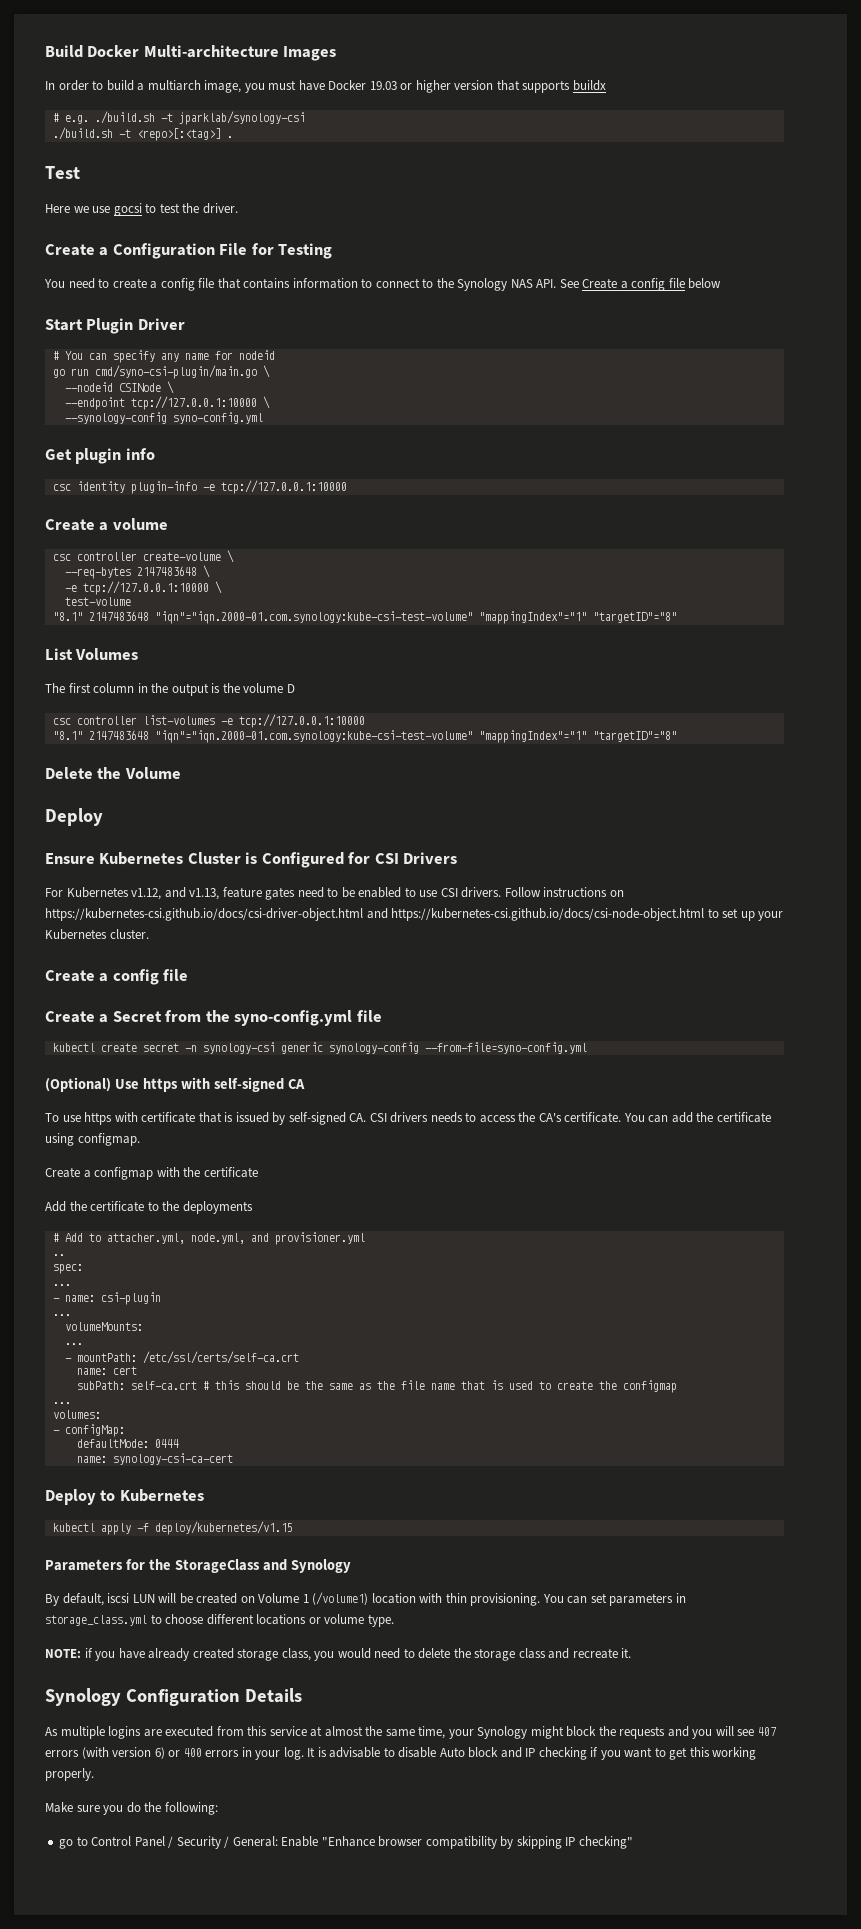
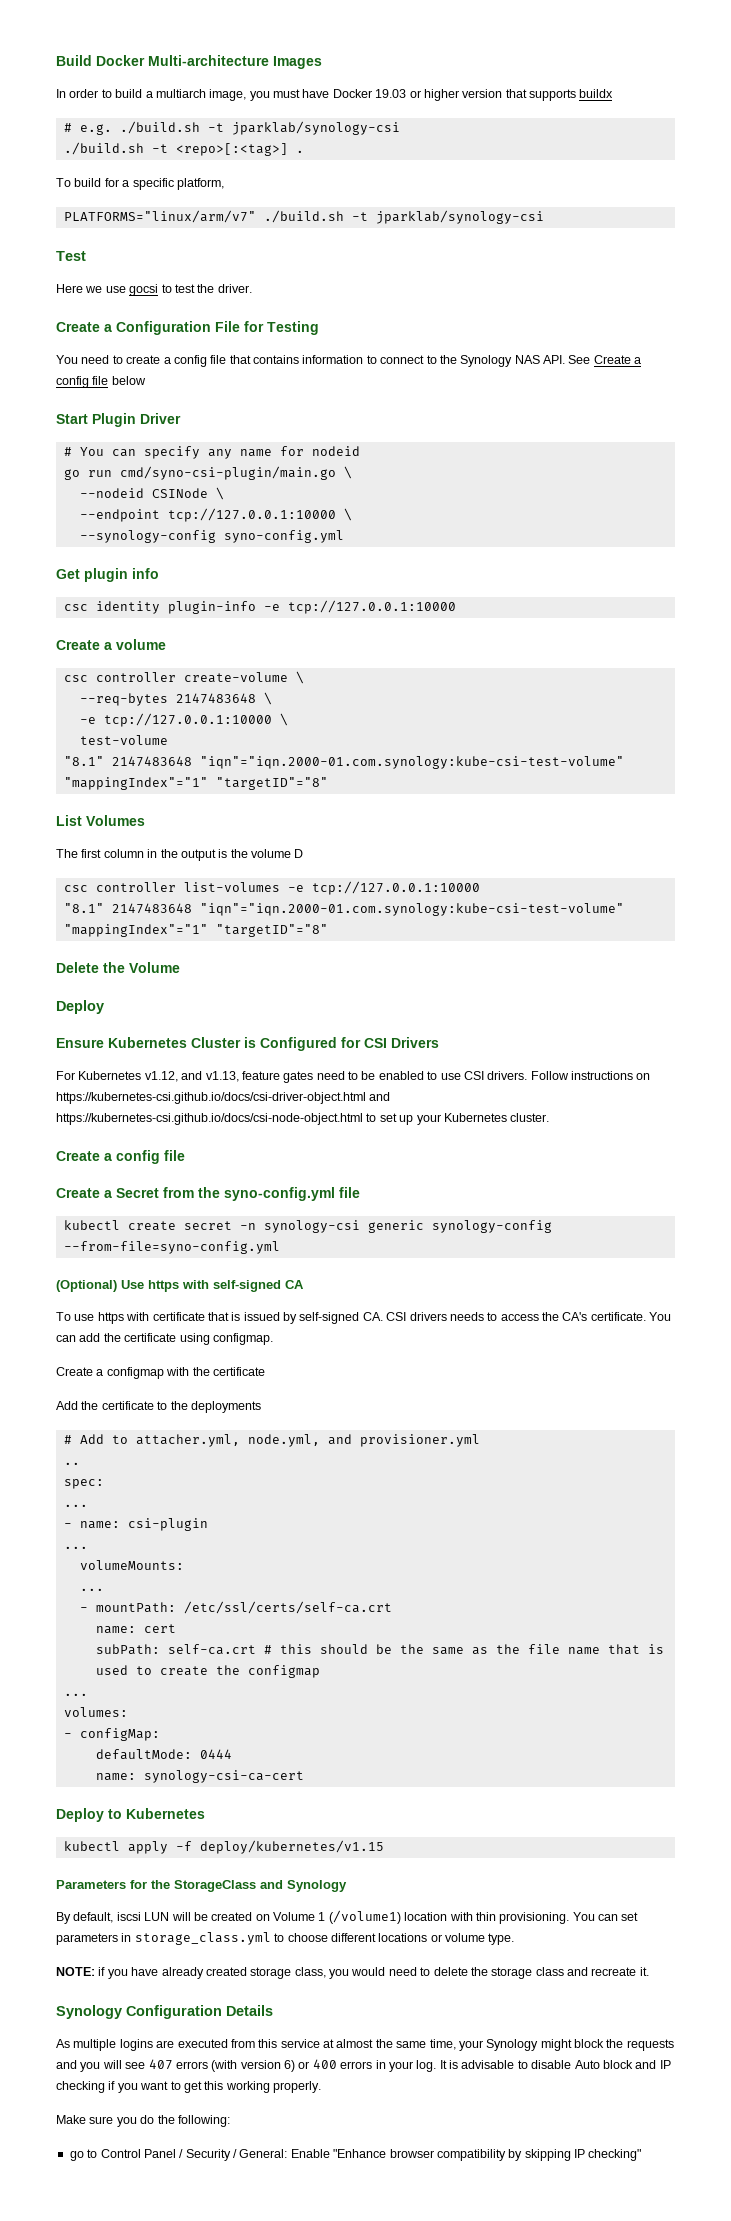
(233, 137) none -> [56,178,224,190] [63,210,544,224] // To build for a specific platform, // PLATFORMS="linux/arm/v7" ./build.sh -t jparklab/synology-csi

